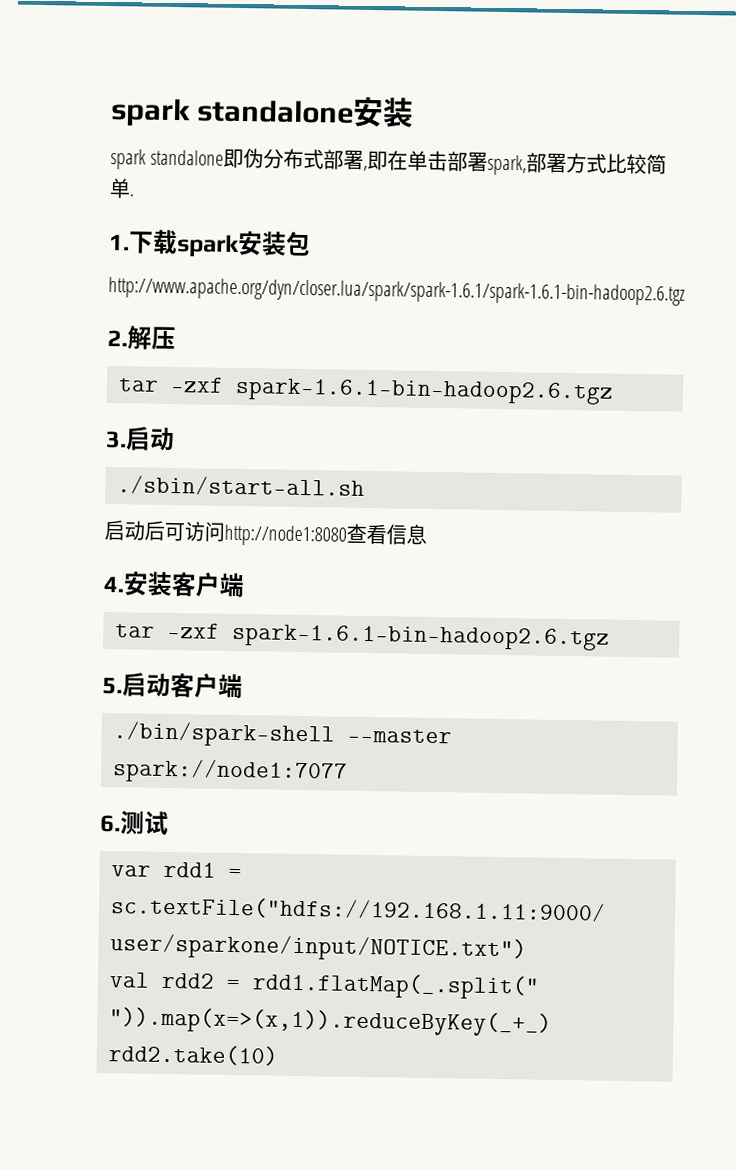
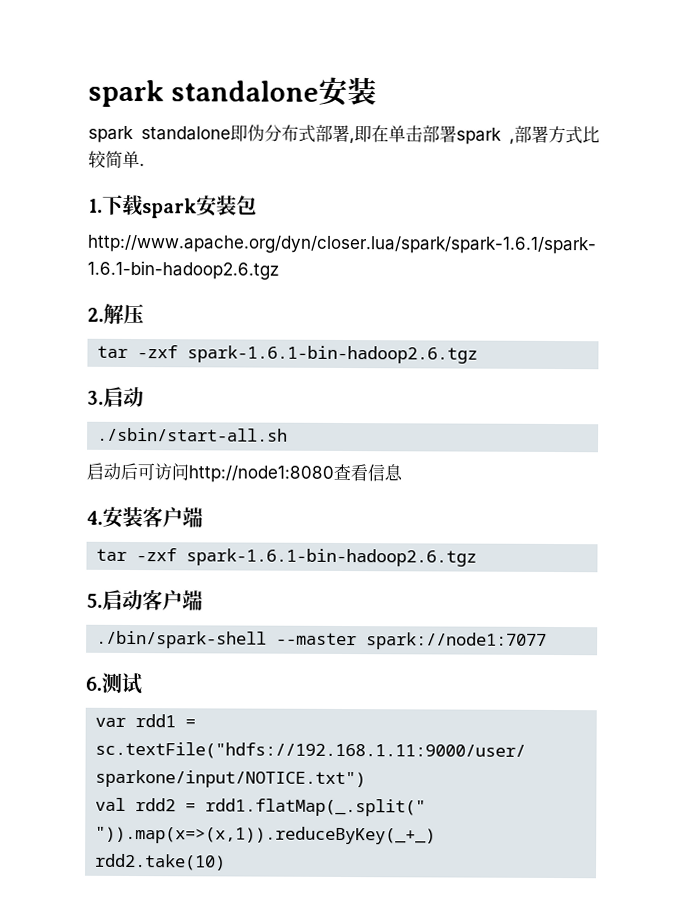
[487,154,528,176] spark, -> [456,127,515,145] spark ,

